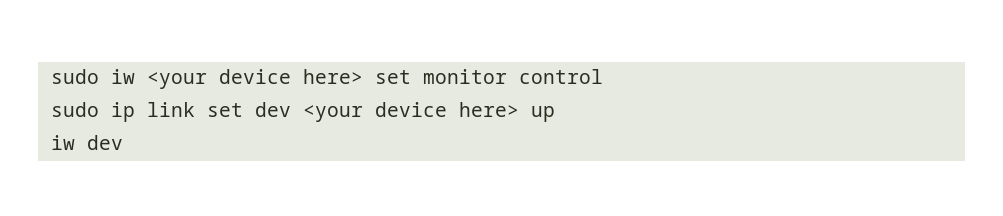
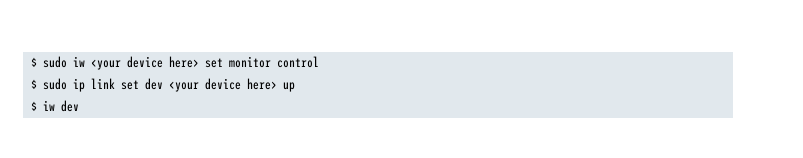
(50, 76) none -> [30,57,37,67] $
(603, 76) none -> [30,79,37,89] $
(555, 114) none -> [30,101,37,111] $

